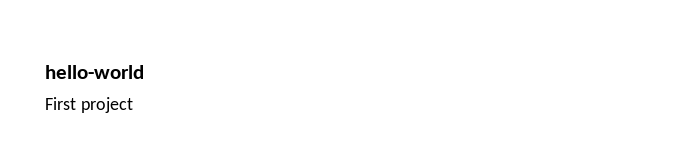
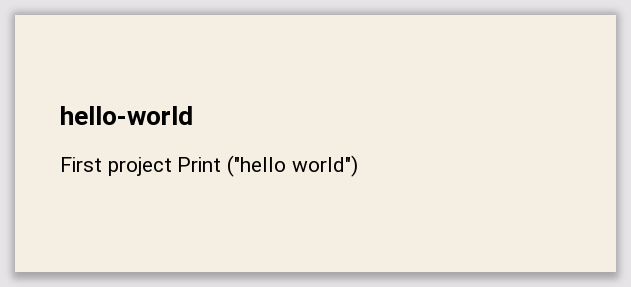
(133, 105) none -> [177,155,358,177] Print ("hello world")

